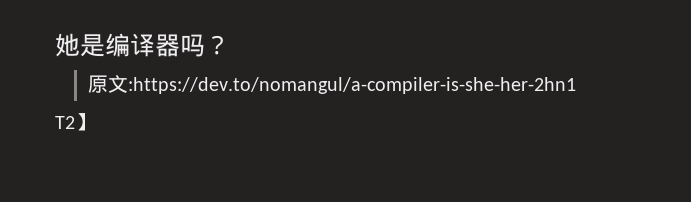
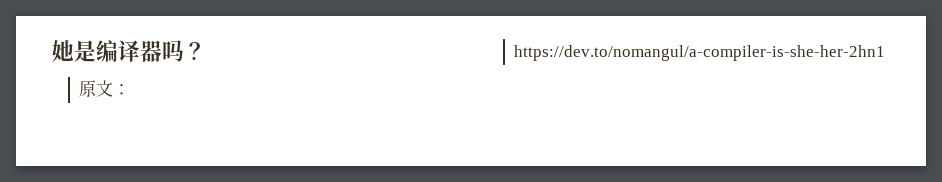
[128,77,577,94] [55,113,95,131] :https://dev.to/nomangul/a-compiler-is-she-her-2hn1 // T2】 -> [113,84,131,95] [514,45,886,61] ：https://dev.to/nomangul/a-compiler-is-she-her-2hn1

